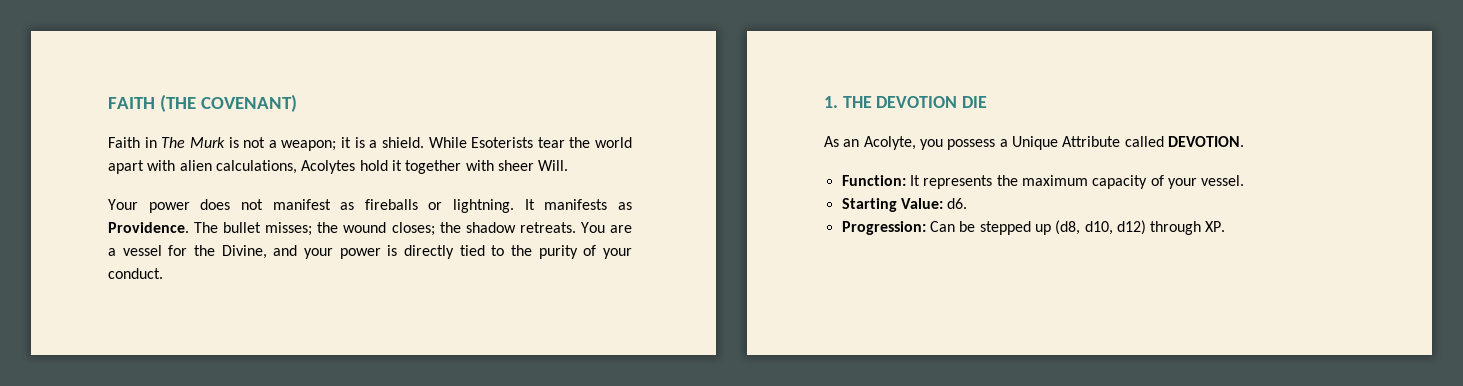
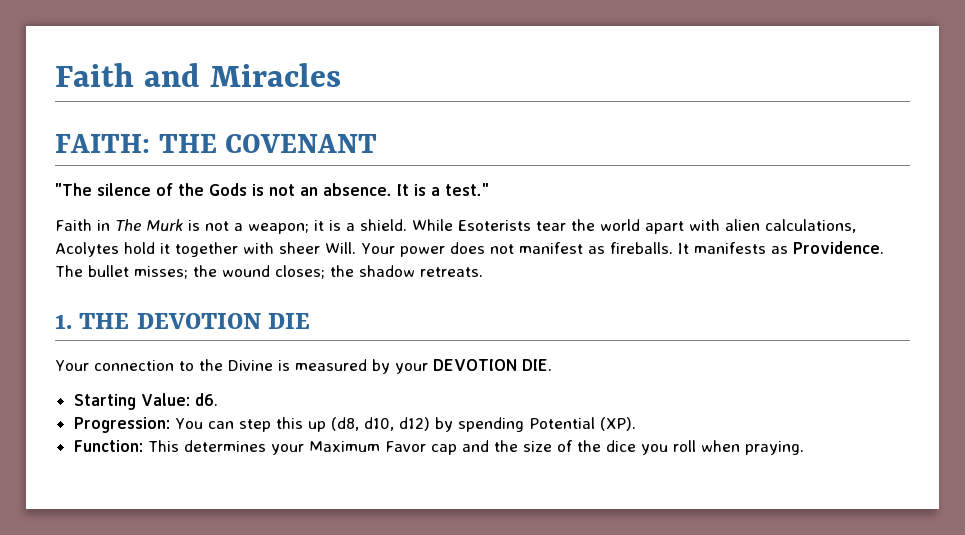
[108,94,297,112] FAITH (THE COVENANT) -> [55,63,341,87] [55,134,378,153] [55,183,489,196] Faith and Miracles // FAITH: THE COVENANT // "The silence of the Gods is not an absence. It is a test."
(569, 165) // -> (356, 248) none
[364,199,515,213] fireballs or lightning. -> [609,242,673,254] fireballs.
[580,222,632,233] [108,245,633,259] [108,268,163,279] [824,96,988,108] [824,136,1244,150] [841,175,1245,189] [841,198,968,212] [841,220,1226,235] You are a vessel for the Divine, and your power is directly tied to the purity of your conduct. // 1. THE DEVOTION DIE // As an Acolyte, you possess a Unique Attribute called DEVOTION. // Function: It represents the maximum capacity of your vessel. // Starting Value: d6. // Progression: Can be stepped up (d8, d10, d12) through XP. -> [55,313,311,329] [55,359,552,374] [73,393,218,410] [73,417,636,433] [73,440,804,455] // 1. THE DEVOTION DIE // Your connection to the Divine is measured by your DEVOTION DIE. // Starting Value: d6. // Progression: You can step this up (d8, d10, d12) by spending Potential (XP). // Function: This determines your Maximum Favor cap and the size of the dice you roll when praying.

